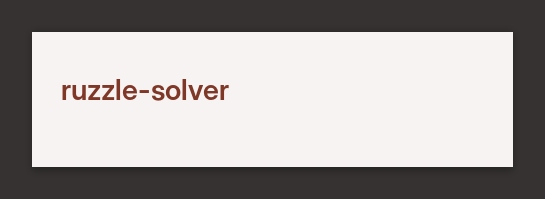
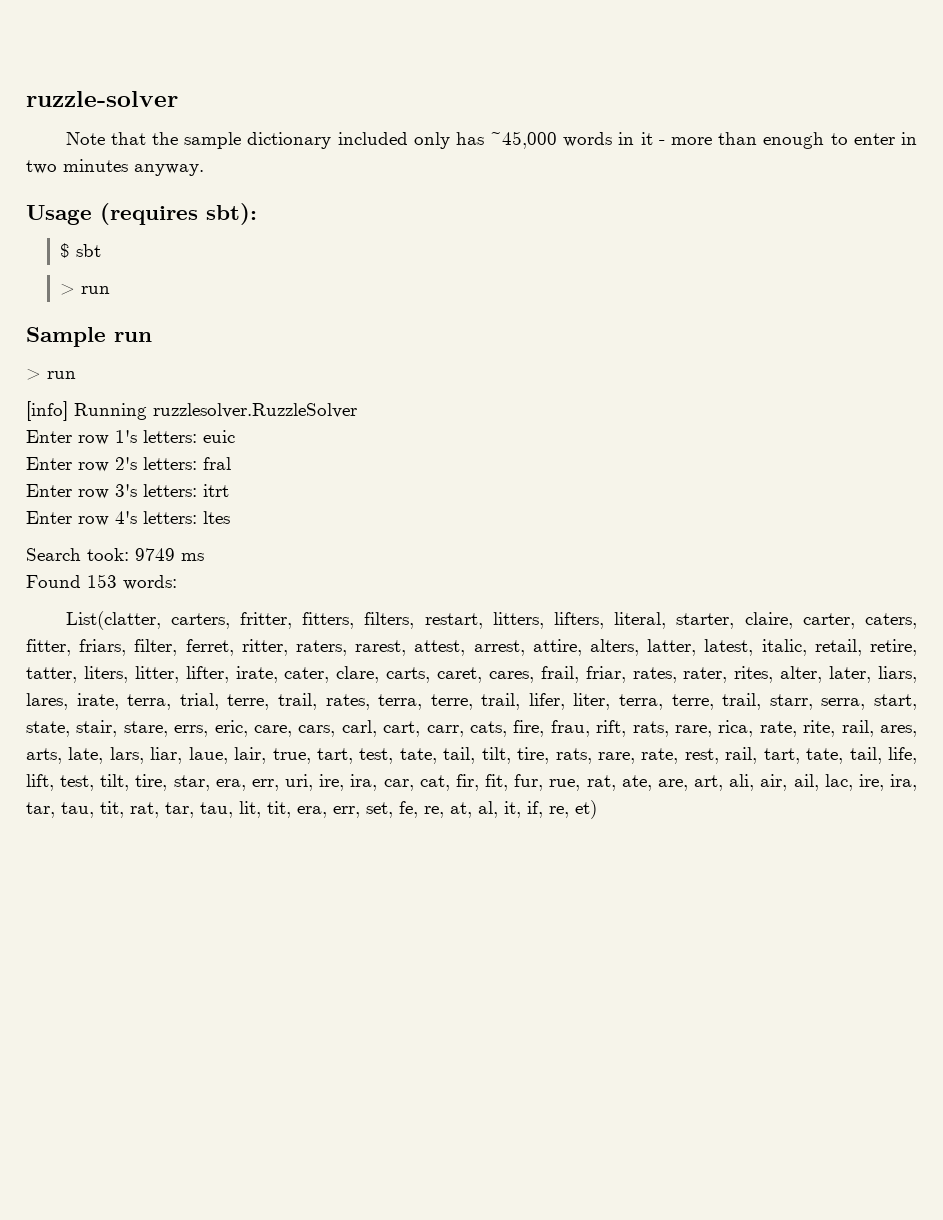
(229, 90) none -> [65,131,917,149] [26,159,204,176] [26,203,257,225] [60,243,102,258] [60,283,111,295] [26,327,152,347] [26,368,76,380] [26,401,357,421] [26,430,235,445] [26,457,231,472] [26,484,229,499] [26,511,230,526] [26,548,204,561] [26,574,177,590] [65,611,918,630] [26,639,918,656] [26,666,917,683] [26,693,918,710] [26,720,917,737] [26,747,918,764] [26,774,917,791] [26,800,597,819] // Note that the sample dictionary included only has ~45,000 words in it - more than enough to enter in two minutes anyway. // Usage (requires sbt): // $ sbt // > run // Sample run // > run // [info] Running ruzzlesolver.RuzzleSolver // Enter row 1's letters: euic // Enter row 2's letters: fral // Enter row 3's letters: itrt // Enter row 4's letters: ltes // Search took: 9749 ms // Found 153 words: // List(clatter, carters, fritter, fitters, filters, restart, litters, lifters, literal, starter, claire, carter, caters, fitter, friars, filter, ferret, ritter, raters, rarest, attest, arrest, attire, alters, latter, latest, italic, retail, retire, tatter, liters, litter, lifter, irate, cater, clare, carts, caret, cares, frail, friar, rates, rater, rites, alter, later, liars, lares, irate, terra, trial, terre, trail, rates, terra, terre, trail, lifer, liter, terra, terre, trail, starr, serra, start, state, stair, stare, errs, eric, care, cars, carl, cart, carr, cats, fire, frau, rift, rats, rare, rica, rate, rite, rail, ares, arts, late, lars, liar, laue, lair, true, tart, test, tate, tail, tilt, tire, rats, rare, rate, rest, rail, tart, tate, tail, life, lift, test, tilt, tire, star, era, err, uri, ire, ira, car, cat, fir, fit, fur, rue, rat, ate, are, art, ali, air, ail, lac, ire, ira, tar, tau, tit, rat, tar, tau, lit, tit, era, err, set, fe, re, at, al, it, if, re, et)

